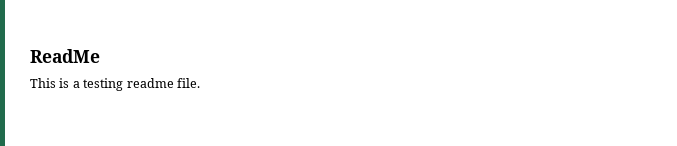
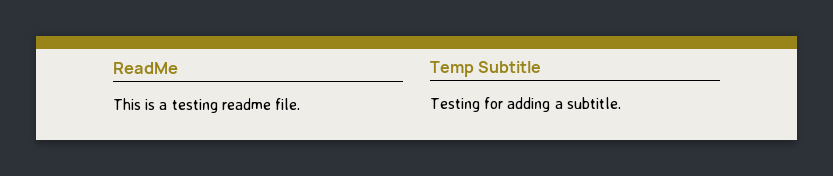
(200, 83) none -> [430,61,542,77] [430,97,621,112] // Temp Subtitle // Testing for adding a subtitle.

